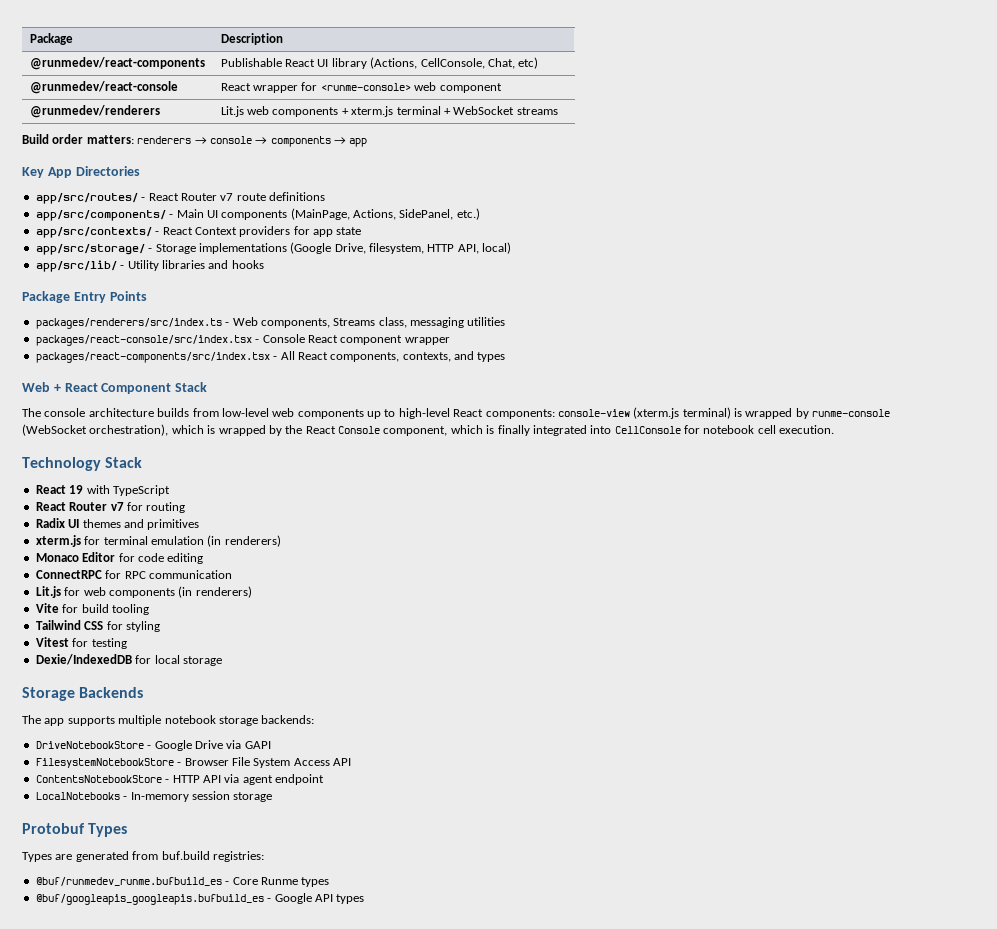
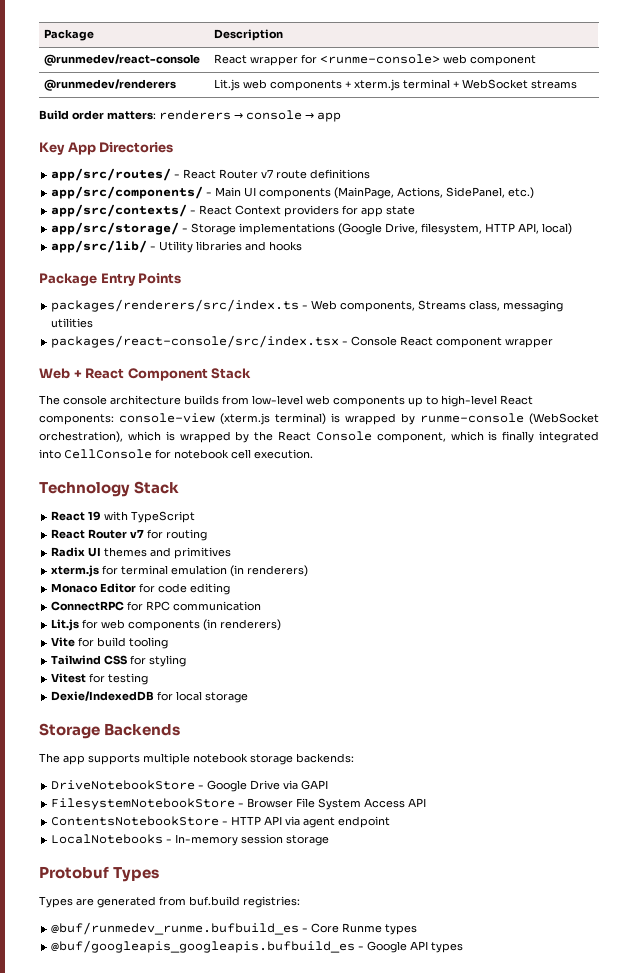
[29,57,205,70] [220,57,539,69] // @runmedev/react-components | Publishable React UI library (Actions, CellConsole, Chat, etc) -> (283, 35) none
[270,136,346,147] components → -> (314, 116) none
[35,351,506,363] // packages/react-components/src/index.tsx - All React components, contexts, and types -> (554, 343) none

